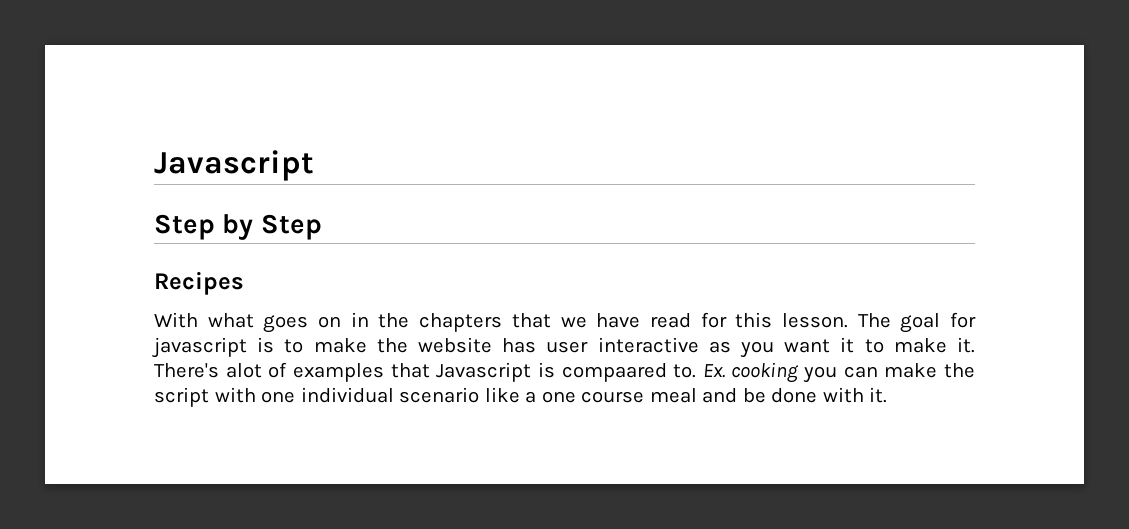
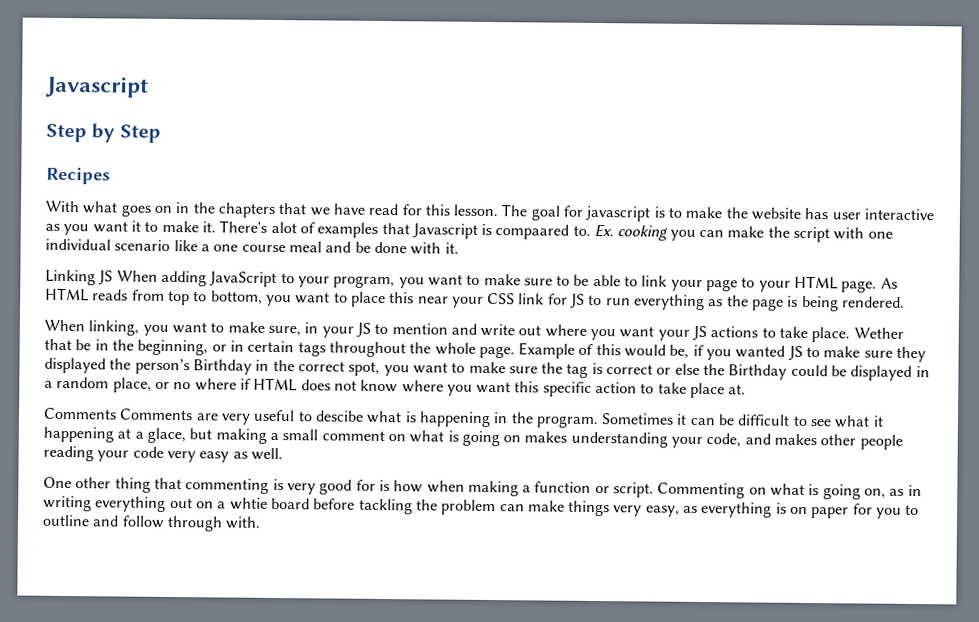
(888, 395) none -> [45,269,898,293] [45,287,906,312] [44,319,904,343] [44,338,927,363] [44,357,930,381] [44,376,747,399] [43,407,884,429] [43,426,903,450] [43,445,283,463] [43,476,922,500] [43,495,920,519] [42,514,262,532] // Linking JS When adding JavaScript to your program, you want to make sure to be able to link your page to your HTML page. As HTML reads from top to bottom, you want to place this near your CSS link for JS to run everything as the page is being rendered. // When linking, you want to make sure, in your JS to mention and write out where you want your JS actions to take place. Wether that be in the beginning, or in certain tags throughout the whole page. Example of this would be, if you wanted JS to make sure they displayed the person’s Birthday in the correct spot, you want to make sure the tag is correct or else the Birthday could be displayed in a random place, or no where if HTML does not know where you want this specific action to take place at. // Comments Comments are very useful to descibe what is happening in the program. Sometimes it can be difficult to see what it happening at a glace, but making a small comment on what is going on makes understanding your code, and makes other people reading your code very easy as well. // One other thing that commenting is very good for is how when making a function or script. Commenting on what is going on, as in writing everything out on a whtie board before tackling the problem can make things very easy, as everything is on paper for you to outline and follow through with.

